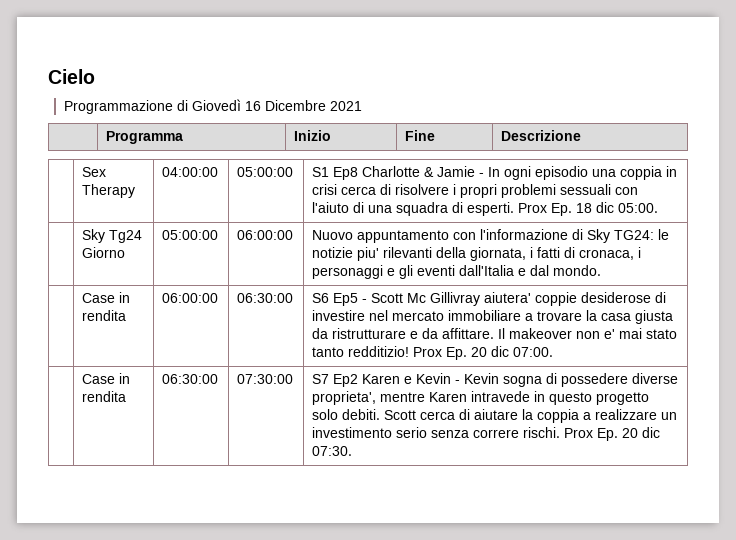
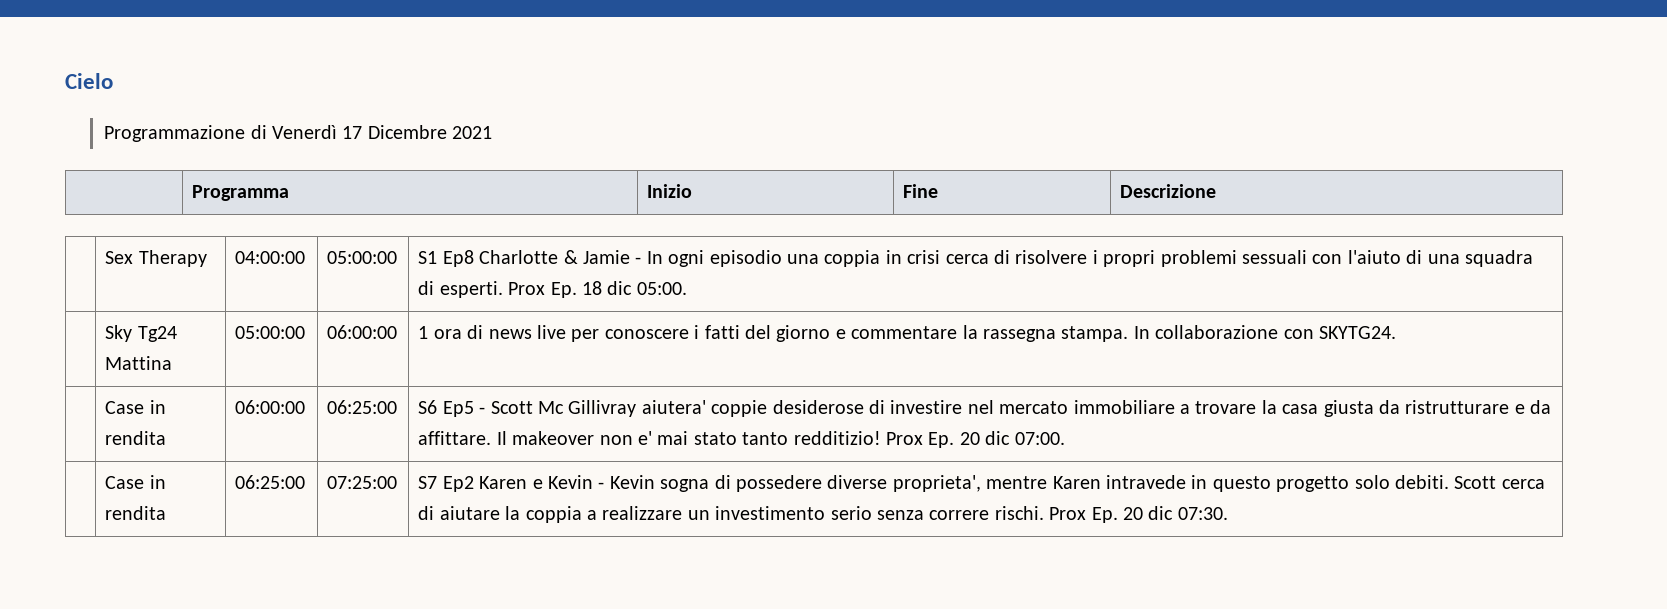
[191,99,261,111] Giovedì 16 -> [271,125,363,139] Venerdì 17
[82,247,126,258] Giorno -> [105,356,173,370] Mattina
[312,229,670,243] [312,247,642,261] [312,265,602,279] Nuovo appuntamento con l'informazione di Sky TG24: le notizie piu' rilevanti della giornata, i fatti di cronaca, i personaggi e gli eventi dall'Italia e dal mondo. -> [418,325,1396,342] 1 ora di news live per conoscere i fatti del giorno e commentare la rassegna stampa. In collaborazione con SKYTG24.
[237,293,294,303] 06:30:00 -> [327,400,398,414] 06:25:00
[162,374,219,384] [237,374,294,384] 06:30:00 | 07:30:00 -> [235,475,306,489] [327,476,398,489] 06:25:00 | 07:25:00

